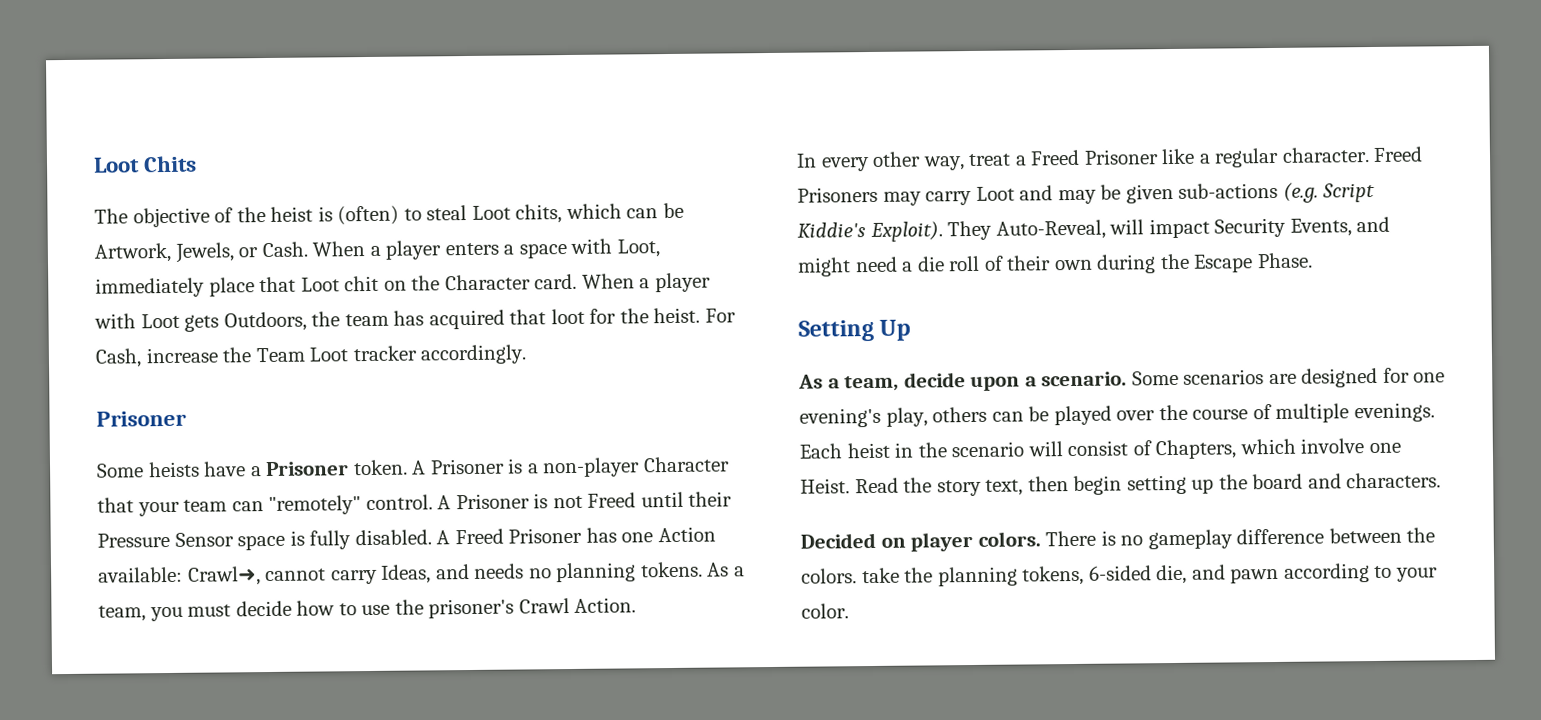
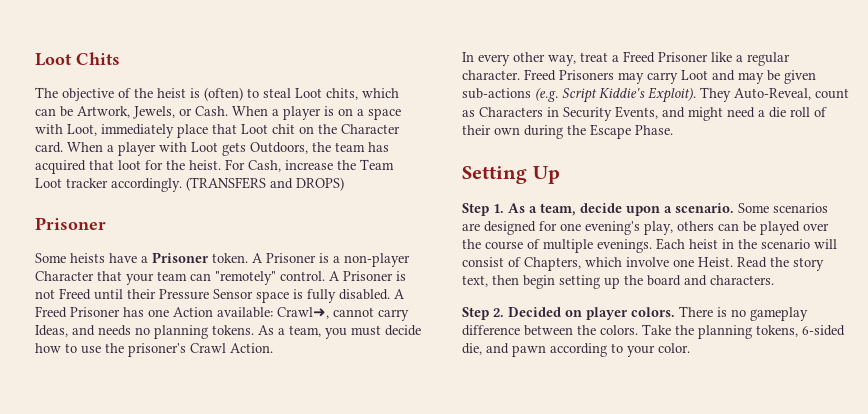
[444,242,499,256] enters -> [324,106,353,116] is on
(528, 354) none -> [186,177,344,191] (TRANSFERS and DROPS)
[1109,218,1210,239] will impact -> [815,88,849,99] [462,107,559,117] count as Characters in
(912, 330) none -> [462,203,504,216] Step 1.
(1442, 480) none -> [462,307,504,320] Step 2.
[861,567,900,584] take -> [642,324,671,335] Take

